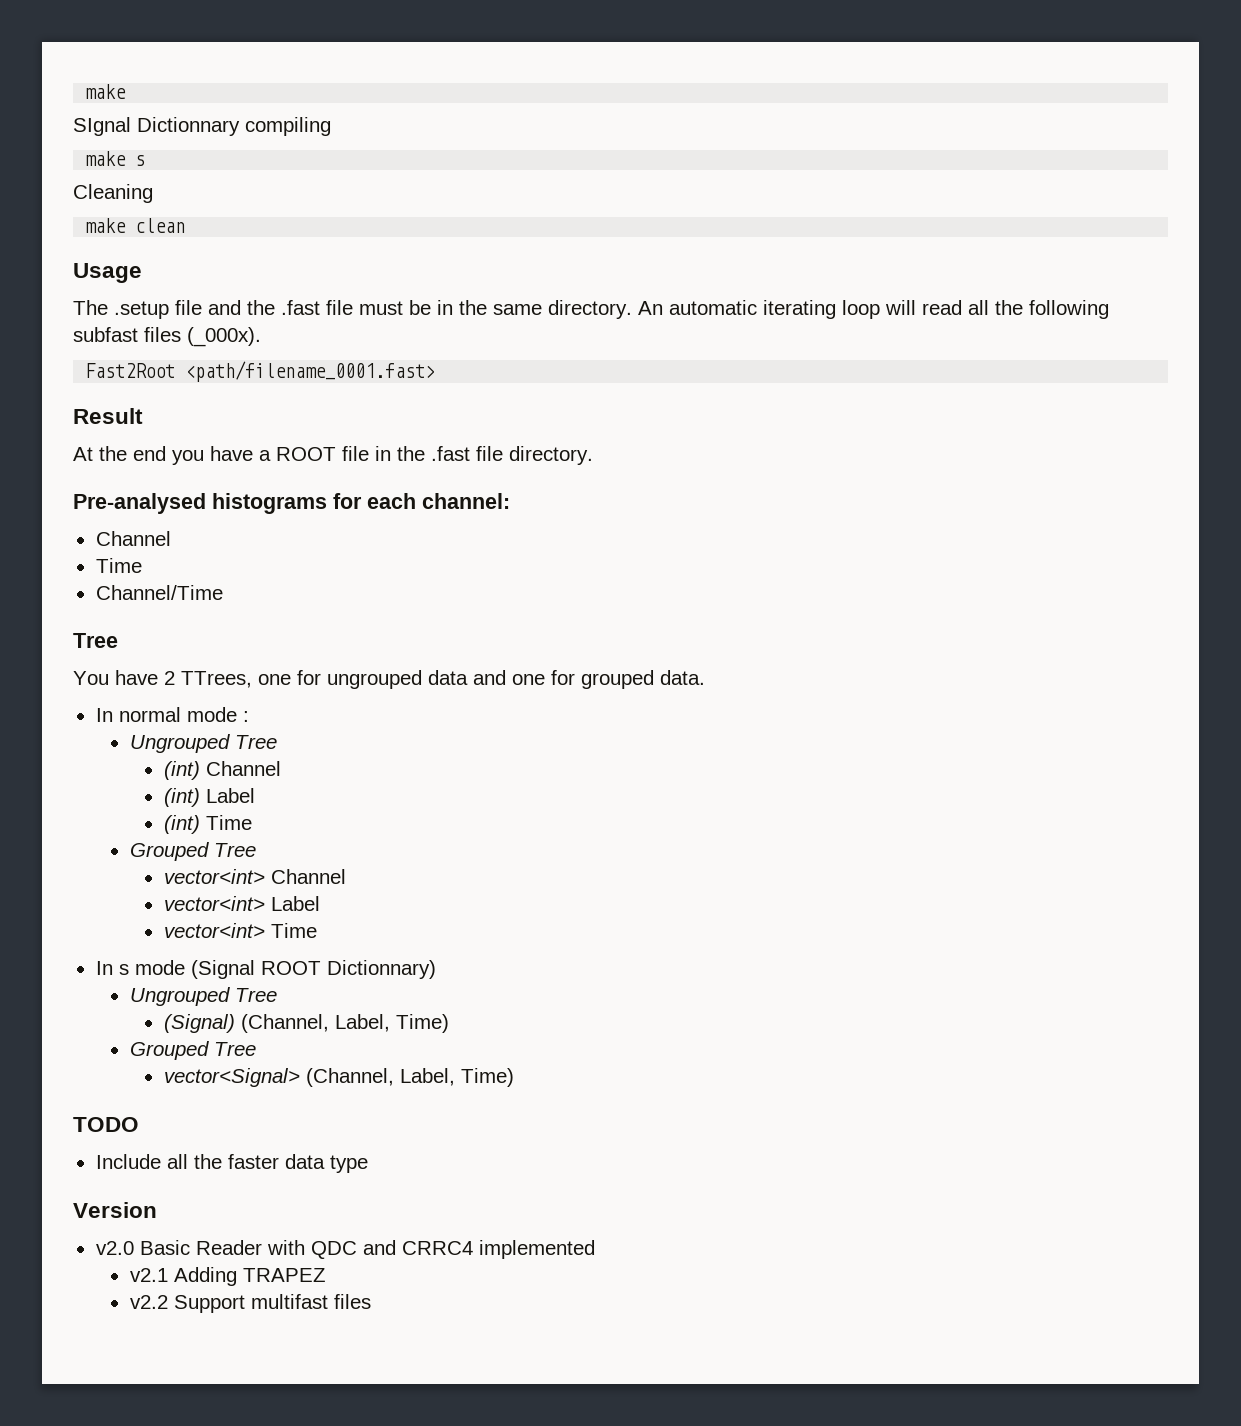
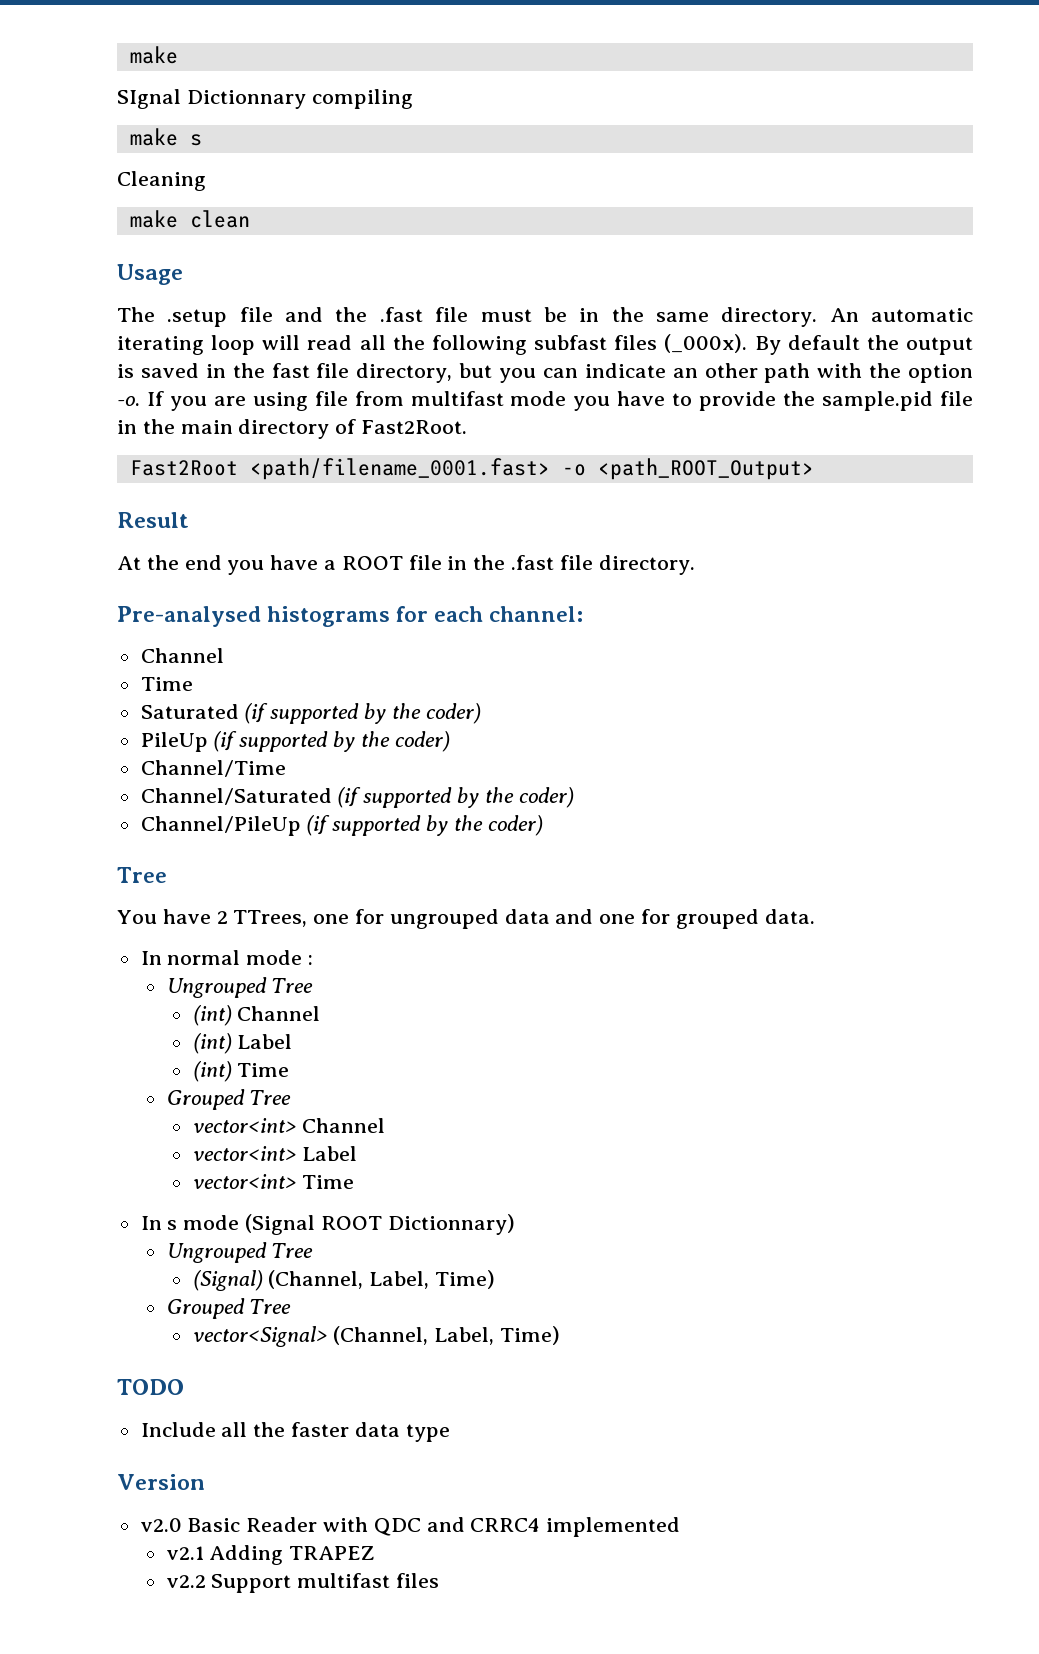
(261, 337) none -> [754,335,974,355] [117,363,973,383] [117,391,973,411] [117,419,468,439] By default the output is saved in the fast file directory, but you can indicate an other path with the option -o. If you are using file from multifast mode you have to provide the sample.pid file in the main directory of Fast2Root.
(436, 371) none -> [561,458,814,480] -o <path_ROOT_Output>
[95,585,223,600] Channel/Time -> [140,703,481,724] [140,731,450,752] [140,760,286,777] [140,787,574,808] [140,815,543,836] Saturated (if supported by the coder) // PileUp (if supported by the coder) // Channel/Time // Channel/Saturated (if supported by the coder) // Channel/PileUp (if supported by the coder)

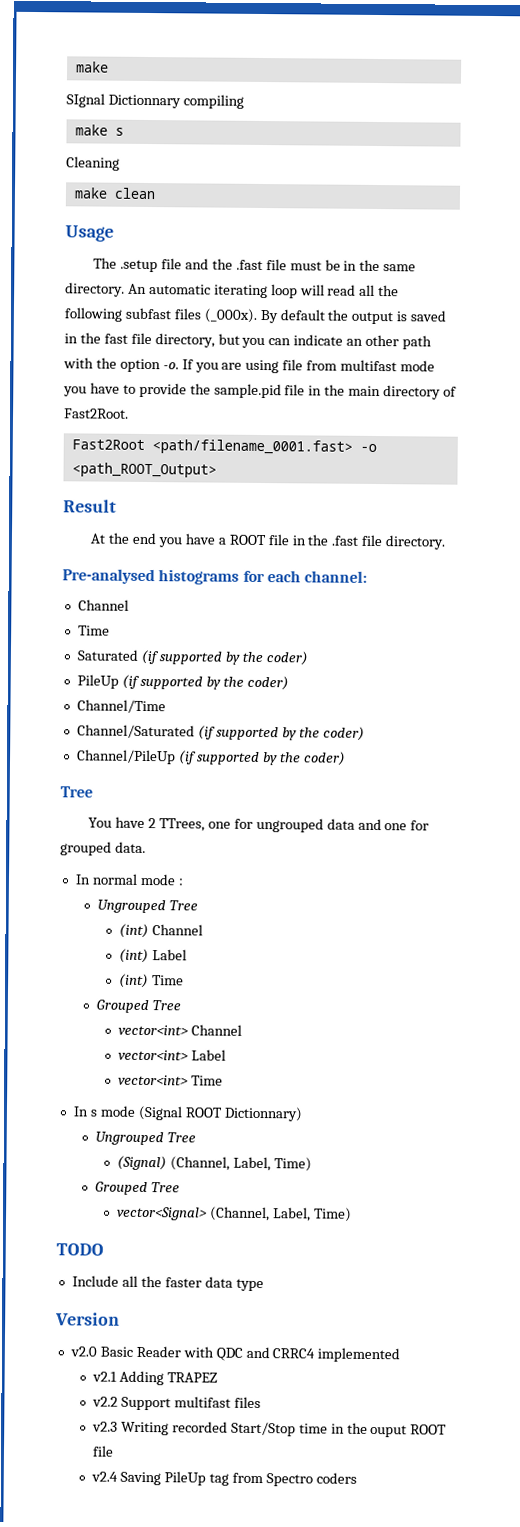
(440, 1580) none -> [92,1421,448,1438] [92,1445,115,1457] [91,1471,357,1487] // v2.3 Writing recorded Start/Stop time in the ouput ROOT file // v2.4 Saving PileUp tag from Spectro coders

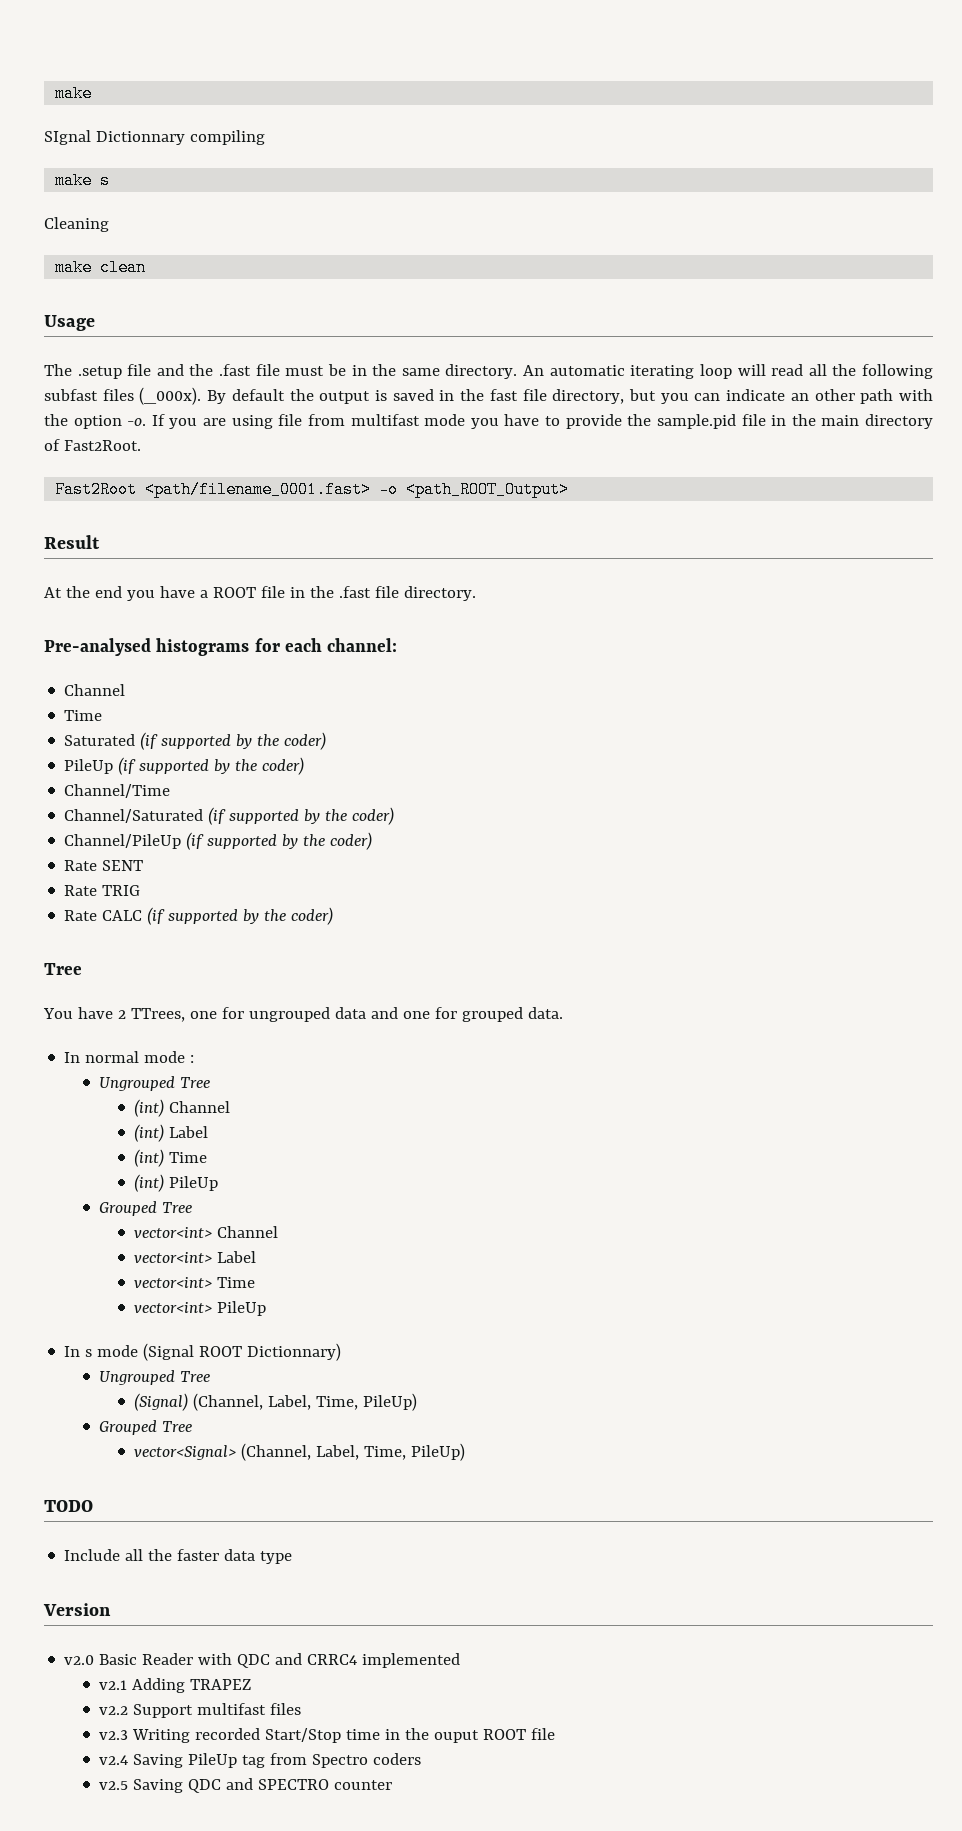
(346, 758) none -> [64,860,144,871] [64,885,141,896] [64,907,334,925] // Rate SENT // Rate TRIG // Rate CALC (if supported by the coder)
(185, 980) none -> [134,1174,219,1192] // (int) PileUp
(224, 1080) none -> [134,1301,267,1316] // vector<int> PileUp
[273,1157,312,1172] Time) -> [316,1393,418,1411] Time, PileUp)
[313,1207,352,1222] Time) -> [364,1443,466,1461] Time, PileUp)
(357, 1478) none -> [99,1778,393,1793] // v2.5 Saving QDC and SPECTRO counter

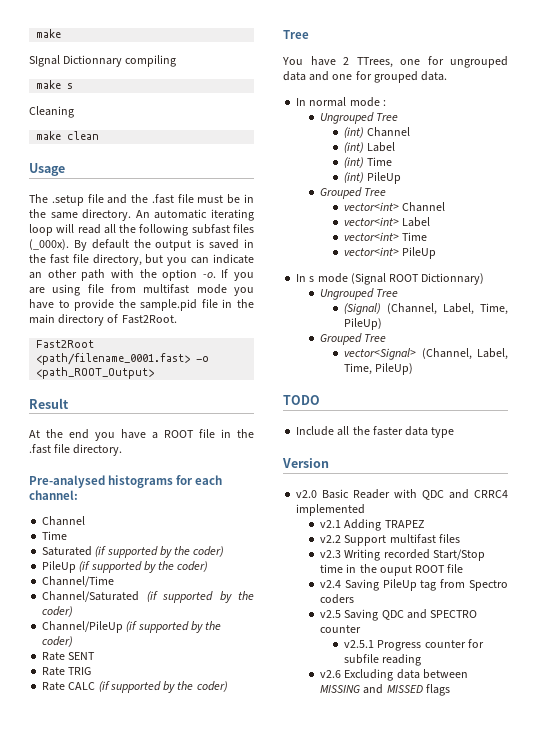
(393, 1785) none -> [344,639,484,651] [344,654,422,666] [320,669,468,681] [320,684,450,696] // v2.5.1 Progress counter for subfile reading // v2.6 Excluding data between MISSING and MISSED flags

